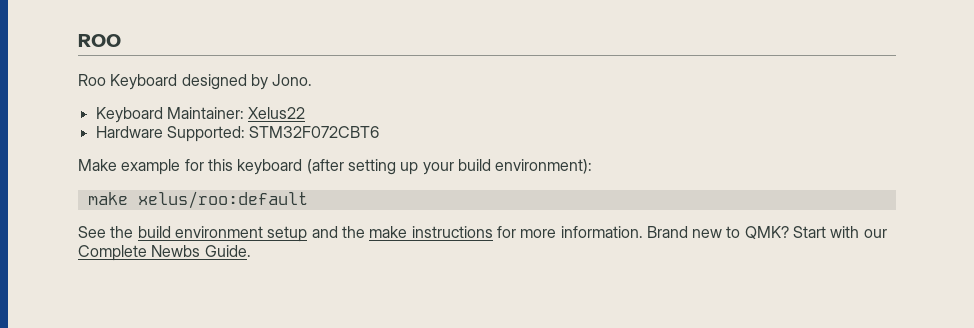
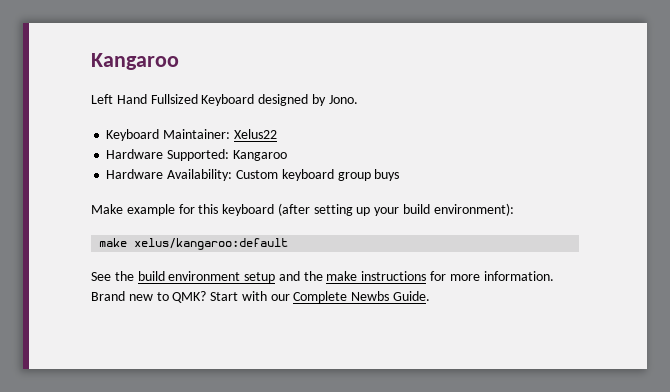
[78,34,121,47] [78,74,106,86] ROO // Roo -> [91,53,179,70] [91,94,198,104] Kangaroo // Left Hand Fullsized
[249,126,380,138] STM32F072CBT6 -> [232,150,287,161] [106,169,400,181] Kangaroo // Hardware Availability: Custom keyboard group buys
[137,191,308,209] xelus/roo:default -> [134,238,289,250] xelus/kangaroo:default

